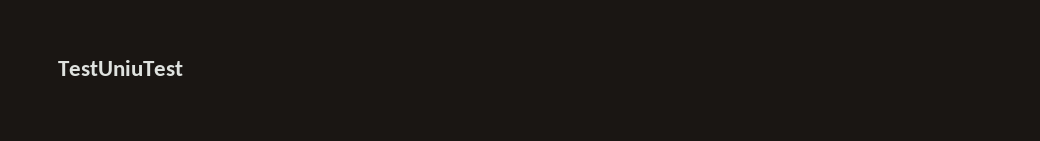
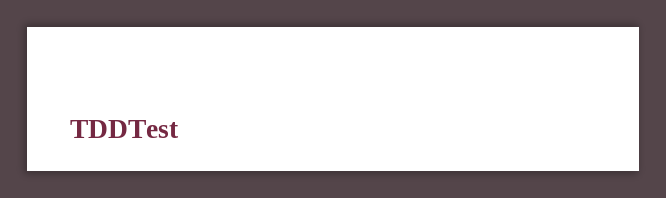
[58,60,183,76] TestUniuTest -> [70,120,179,138] TDDTest

